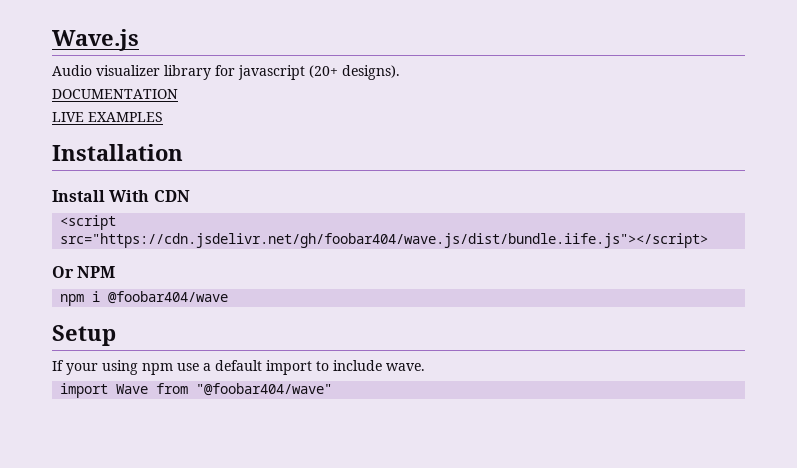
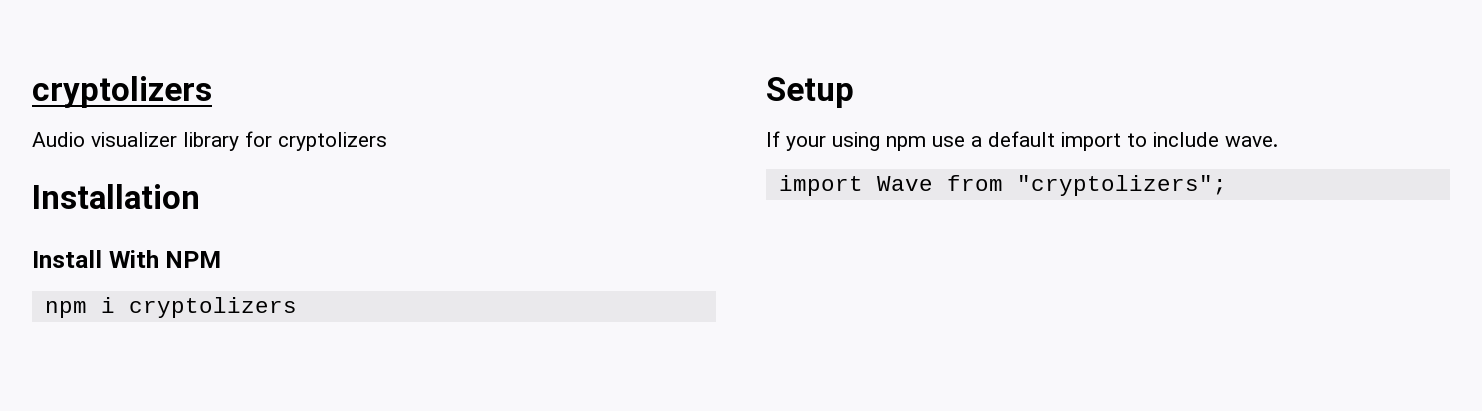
[52,29,139,51] Wave.js -> [32,76,212,108] cryptolizers
[238,65,400,80] [52,89,178,99] [52,112,163,122] javascript (20+ designs). // DOCUMENTATION // LIVE EXAMPLES -> [278,132,387,151] cryptolizers
[153,190,190,202] [60,215,117,230] [60,233,709,248] [52,266,74,278] CDN // <script src="https://cdn.jsdelivr.net/gh/foobar404/wave.js/dist/bundle.iife.js"></script> // Or -> (159, 259) none
[108,291,229,304] @foobar404/wave -> [128,297,297,318] cryptolizers
[196,383,333,396] "@foobar404/wave" -> [1016,175,1227,196] "cryptolizers";

